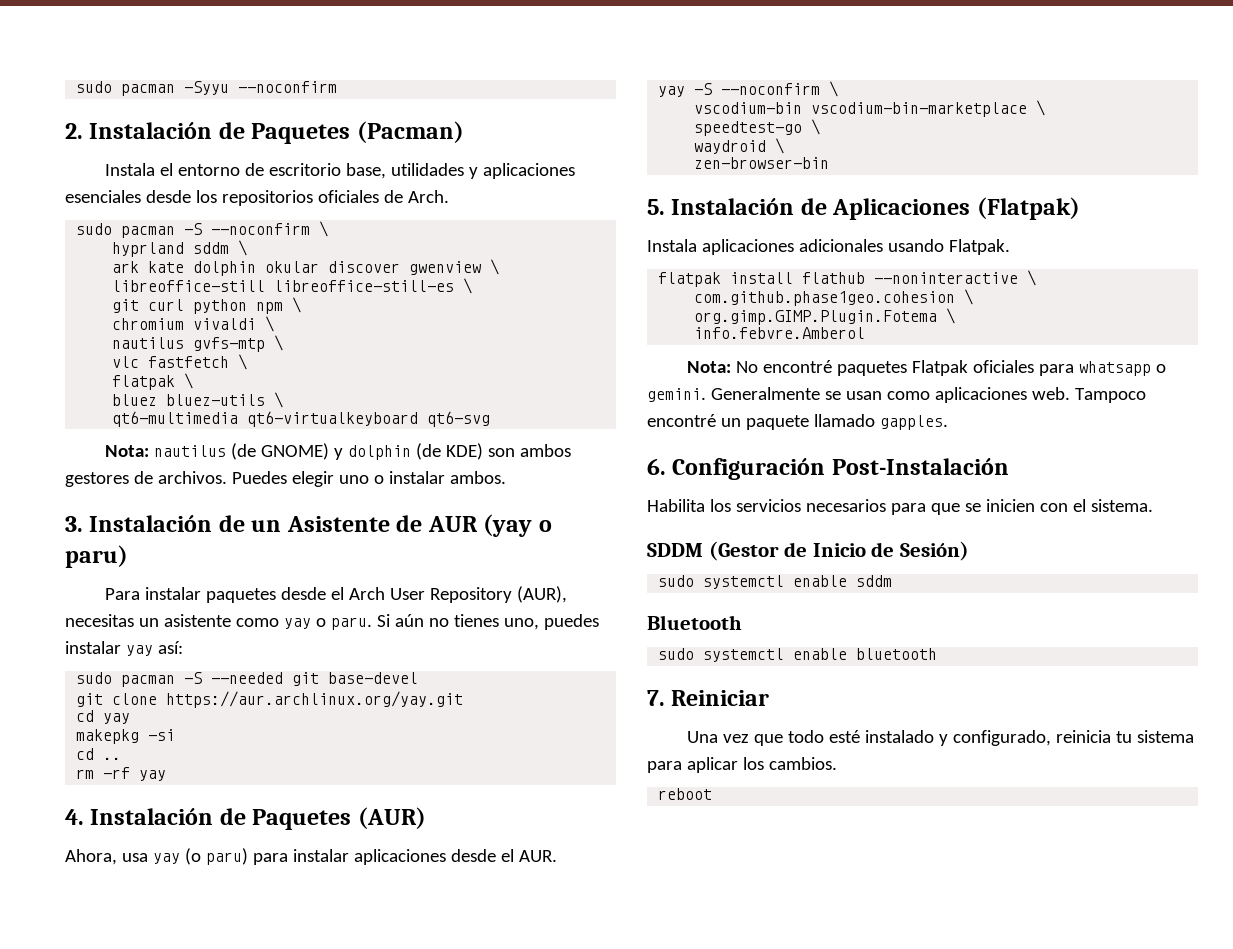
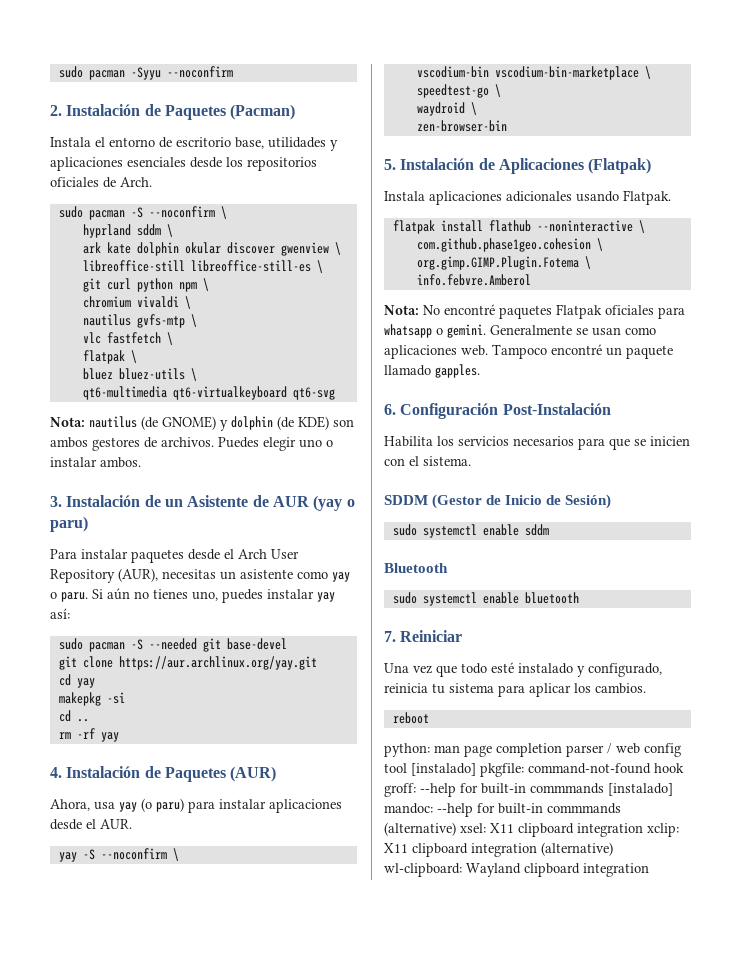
(713, 794) none -> [384,743,681,757] [384,763,684,777] [384,783,673,797] [384,803,621,817] [384,822,679,837] [384,842,613,857] [384,863,649,877] // python: man page completion parser / web config tool [instalado] pkgfile: command-not-found hook groff: --help for built-in commmands [instalado] mandoc: --help for built-in commmands (alternative) xsel: X11 clipboard integration xclip: X11 clipboard integration (alternative) wl-clipboard: Wayland clipboard integration

